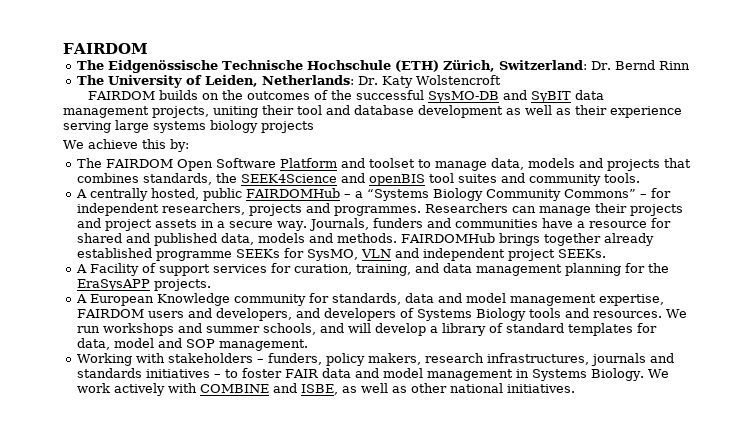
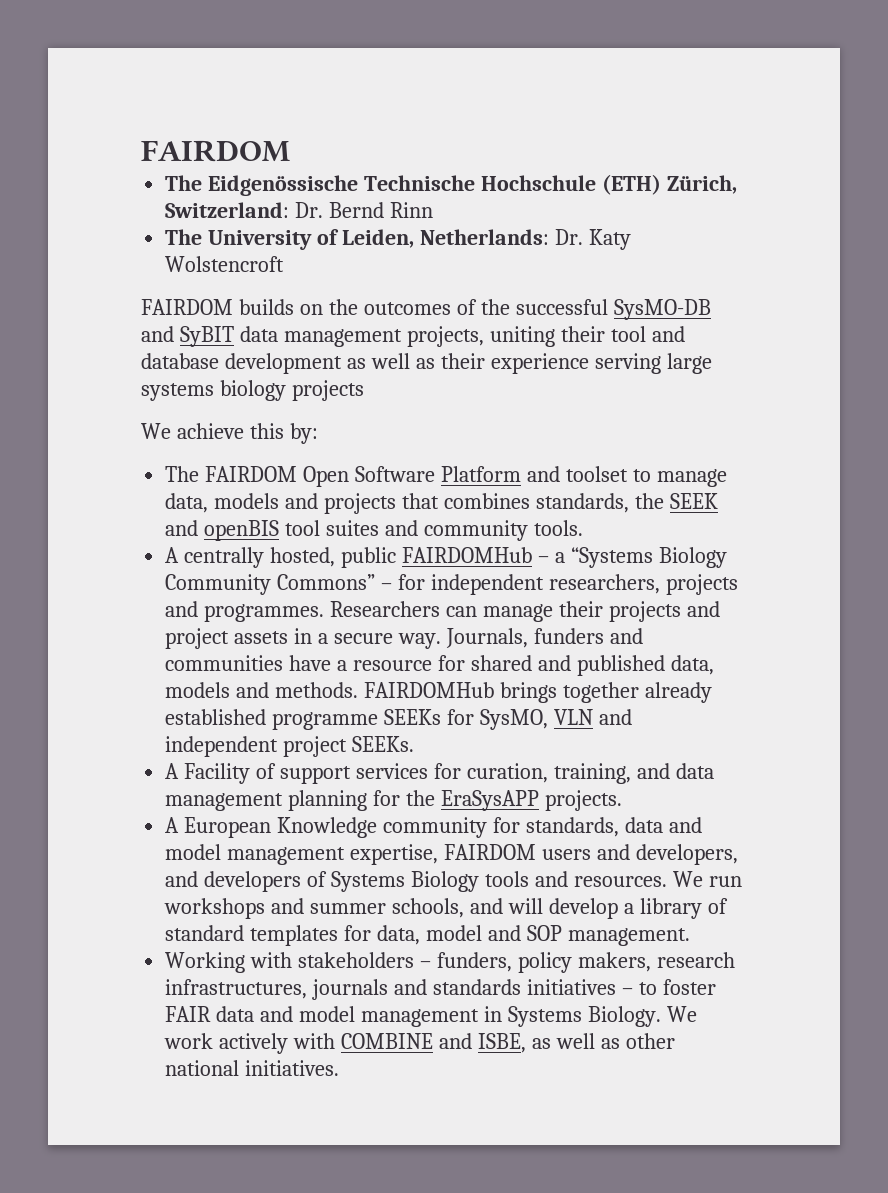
[240,174,337,183] SEEK4Science -> [669,493,718,509] SEEK

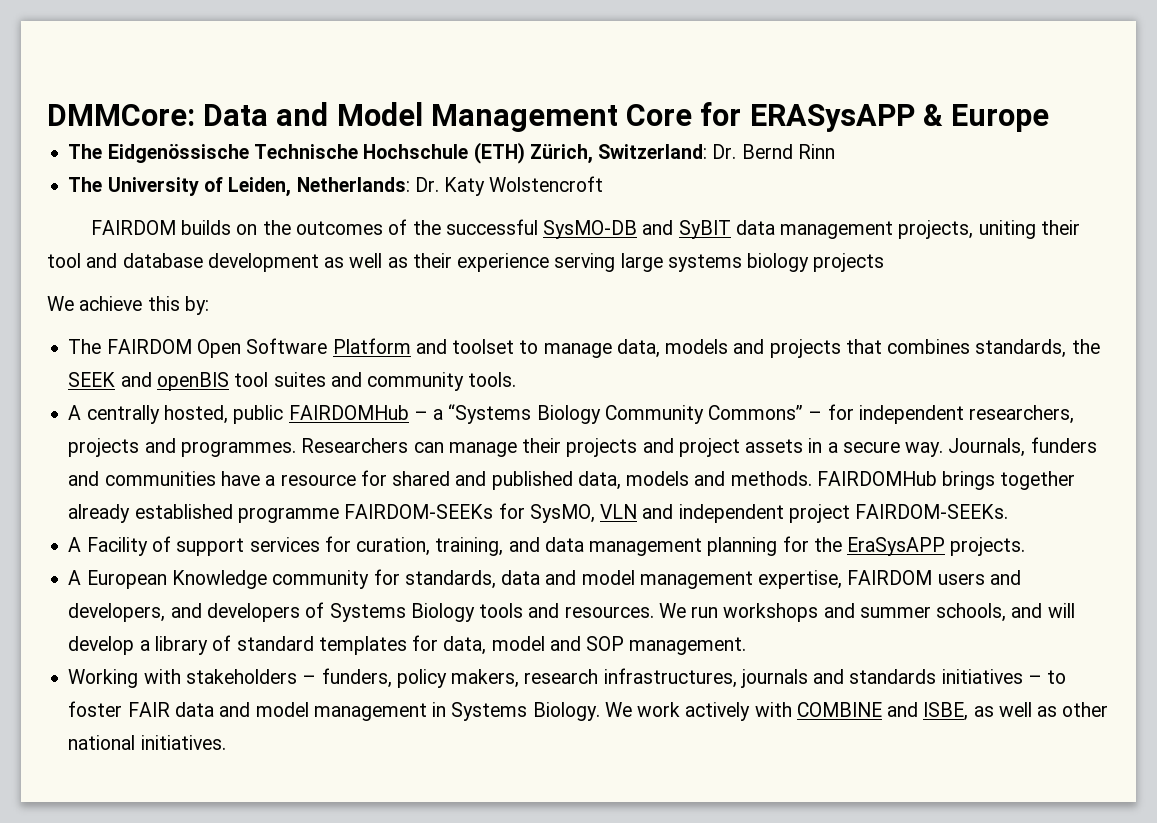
[141,140,290,162] FAIRDOM -> [47,102,1050,132] DMMCore: Data and Model Management Core for ERASysAPP & Europe
[384,709,442,725] SEEKs -> [344,504,494,519] FAIRDOM-SEEKs
[352,736,415,752] SEEKs. -> [855,504,1009,519] FAIRDOM-SEEKs.

